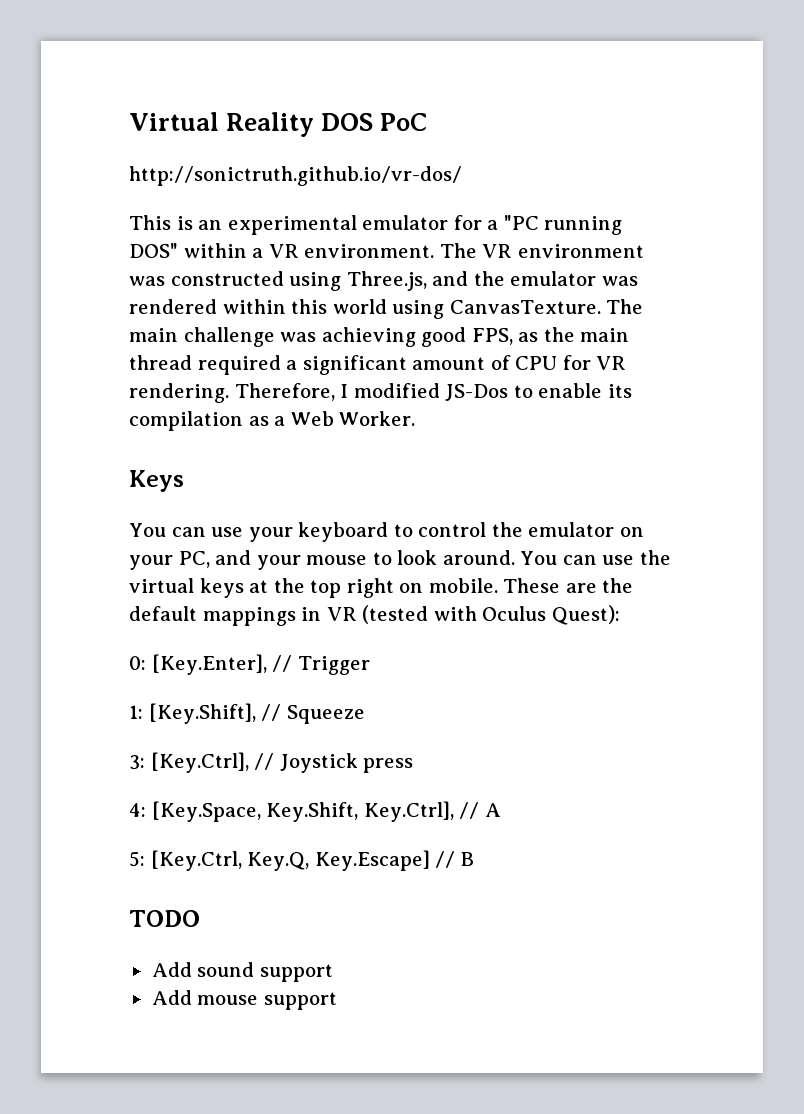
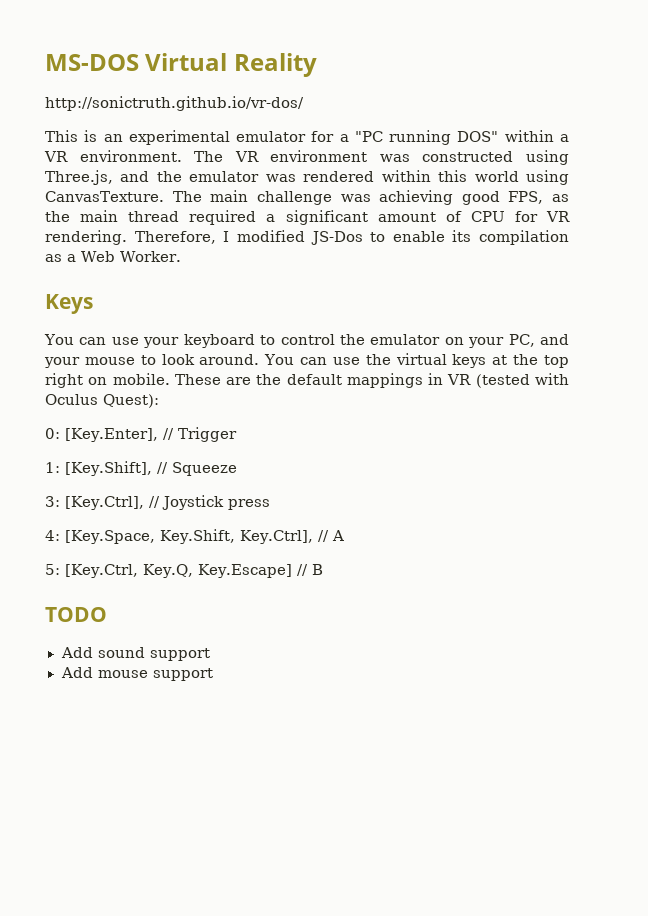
(129, 121) none -> [45,54,139,71] MS-DOS
[321,113,428,131] DOS PoC -> (317, 65) none

